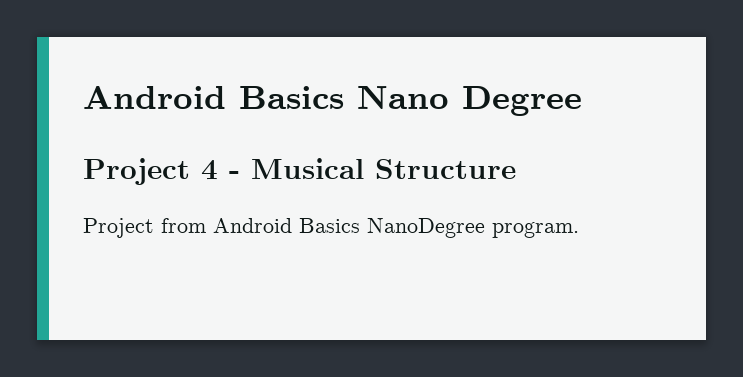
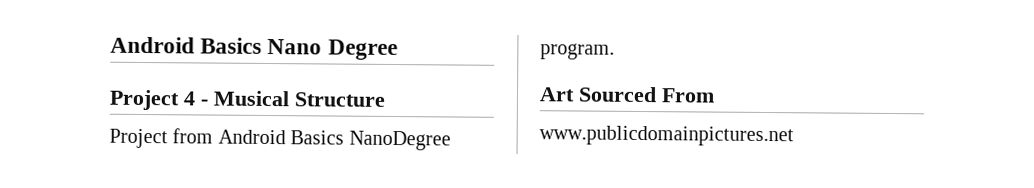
(579, 230) none -> [539,86,715,103] [539,125,794,147] // Art Sourced From // www.publicdomainpictures.net

